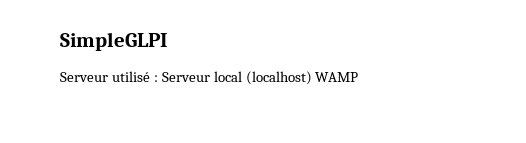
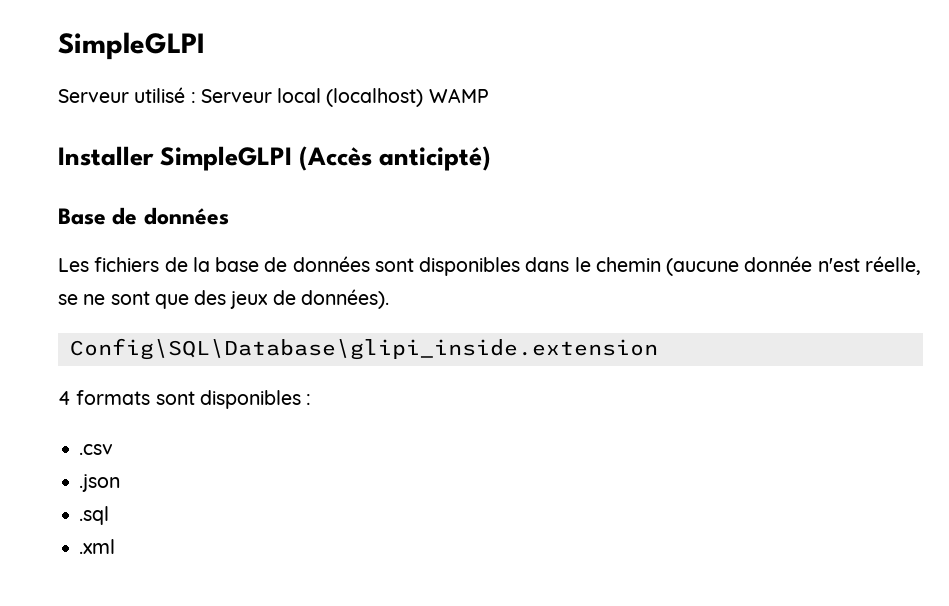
(359, 77) none -> [58,146,492,171] [58,207,229,225] [58,256,921,276] [58,289,389,309] [69,338,658,360] [58,390,312,409] [79,444,114,455] [79,474,121,492] [79,506,110,525] [79,539,116,554] // Installer SimpleGLPI (Accès anticipté) // Base de données // Les fichiers de la base de données sont disponibles dans le chemin (aucune donnée n'est réelle, se ne sont que des jeux de données). // Config\SQL\Database\glipi_inside.extension // 4 formats sont disponibles : // .csv // .json // .sql // .xml

